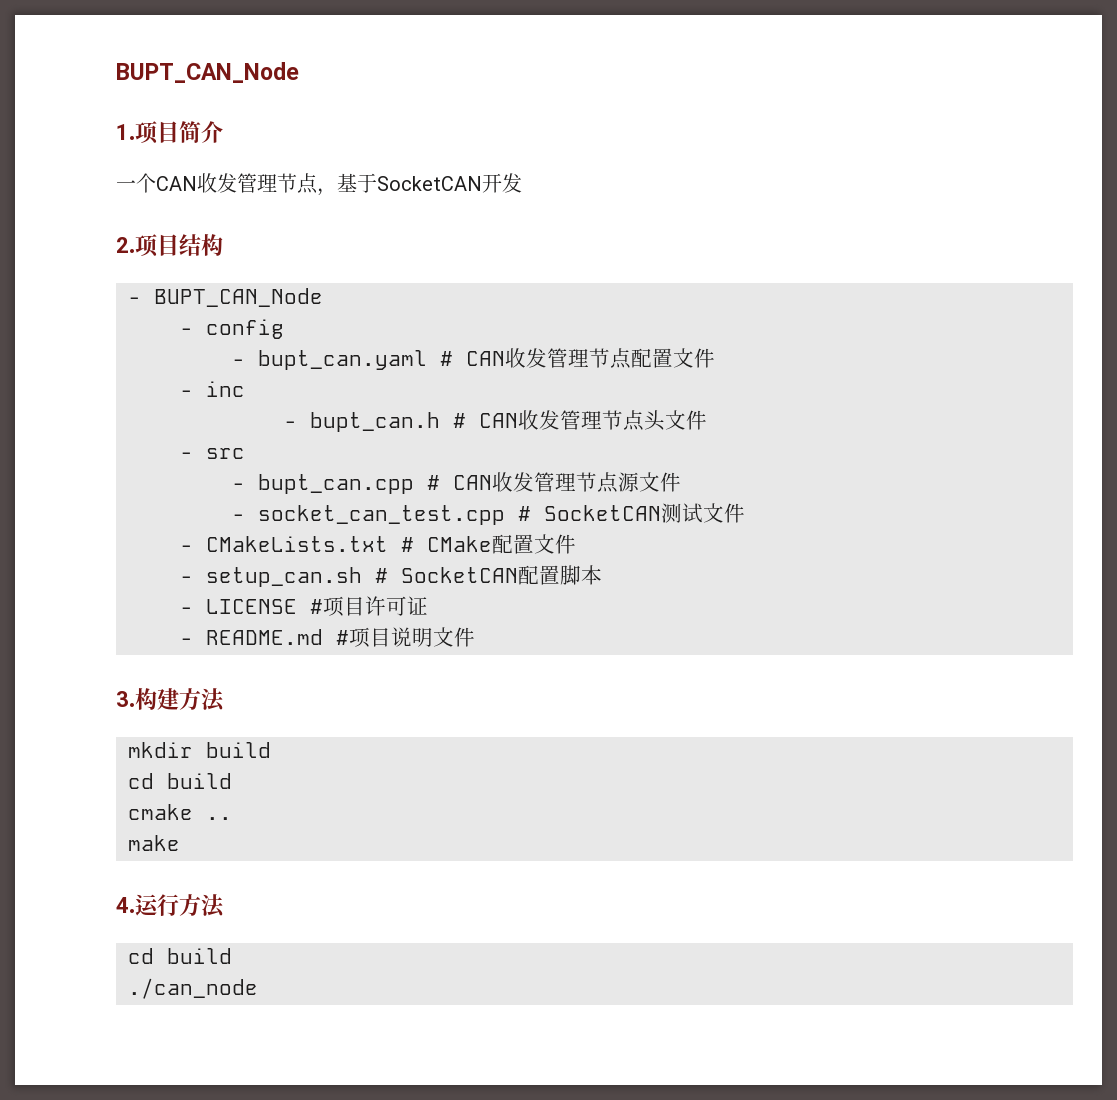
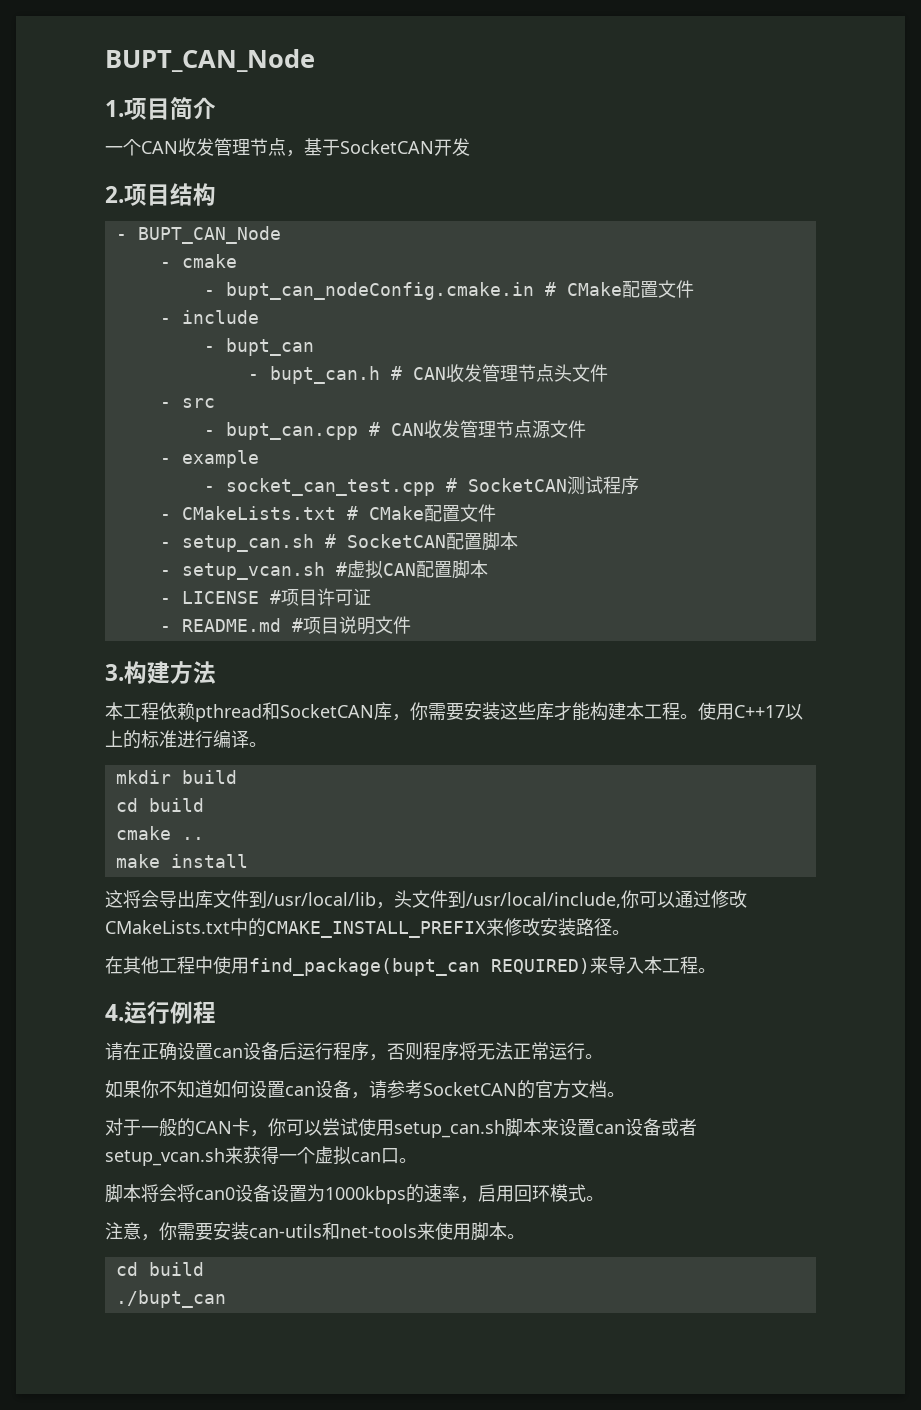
[206,319,284,339] [232,348,715,370] [180,381,245,397] config // - bupt_can.yaml # CAN收发管理节点配置文件 // - inc -> [181,254,237,268] [203,280,694,300] [159,310,259,324] [203,338,314,356] cmake // - bupt_can_nodeConfig.cmake.in # CMake配置文件 // - include // - bupt_can
(681, 482) none -> [159,450,259,468] // - example
[703,503,745,523] 文件 -> [602,476,639,495] 程序
(602, 575) none -> [159,560,488,580] // - setup_vcan.sh #虚拟CAN配置脚本
(225, 700) none -> [105,702,803,722] [105,730,267,749] // 本工程依赖pthread和SocketCAN库，你需要安装这些库才能构建本工程。使用C++17以上的标准进行编译。
[116,894,225,918] [128,948,232,964] [128,978,258,999] // 4.运行方法 // cd build // ./can_node -> [170,854,248,868] [105,890,747,909] [105,918,630,938] [105,956,716,976] [105,1001,216,1024] [105,1042,603,1061] [105,1080,625,1099] [105,1118,697,1138] [105,1146,417,1166] [105,1184,604,1204] [105,1222,525,1241] [115,1262,204,1276] [115,1290,226,1308] install // 这将会导出库文件到/usr/local/lib，头文件到/usr/local/include,你可以通过修改CMakeLists.txt中的CMAKE_INSTALL_PREFIX来修改安装路径。 // 在其他工程中使用find_package(bupt_can REQUIRED)来导入本工程。 // 4.运行例程 // 请在正确设置can设备后运行程序，否则程序将无法正常运行。 // 如果你不知道如何设置can设备，请参考SocketCAN的官方文档。 // 对于一般的CAN卡，你可以尝试使用setup_can.sh脚本来设置can设备或者setup_vcan.sh来获得一个虚拟can口。 // 脚本将会将can0设备设置为1000kbps的速率，启用回环模式。 // 注意，你需要安装can-utils和net-tools来使用脚本。 // cd build // ./bupt_can

